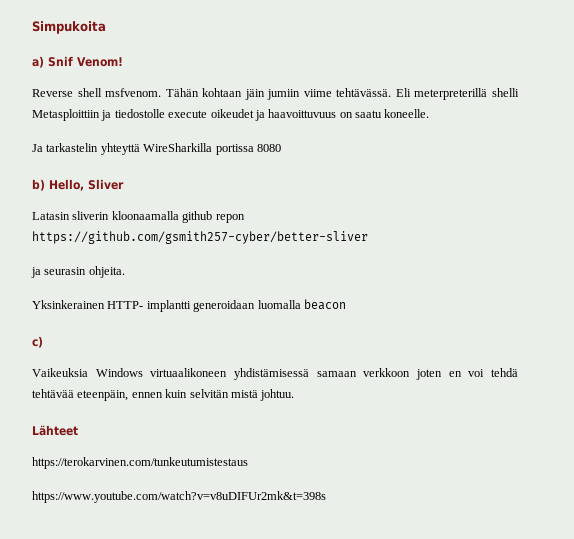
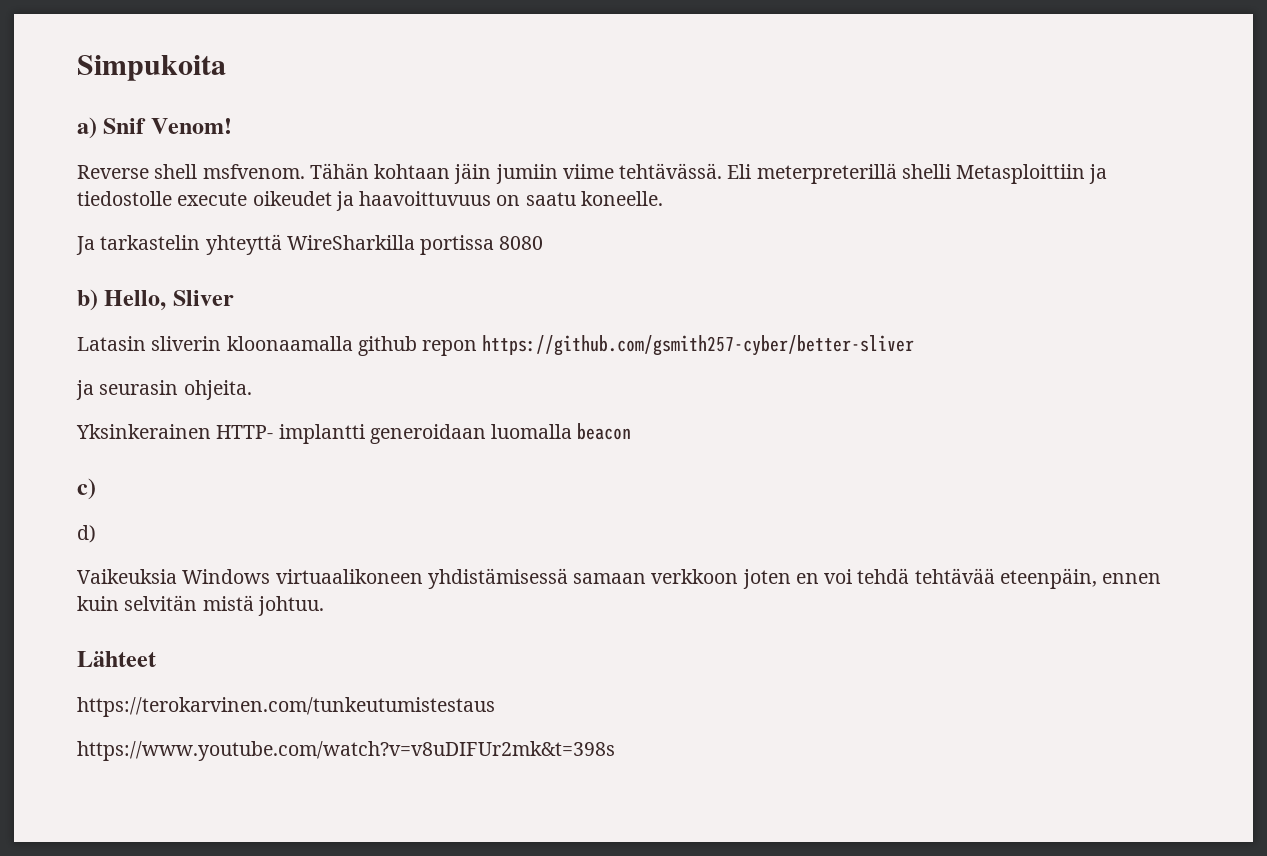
(43, 342) none -> [77,525,96,543] // d)

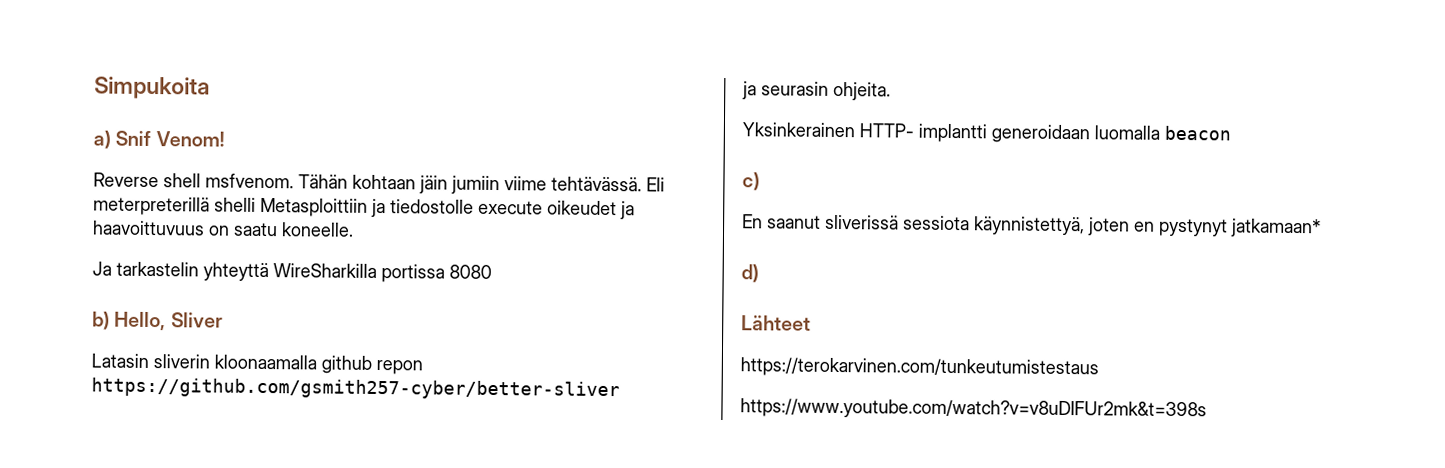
[77,525,96,543] [77,568,1162,589] [77,595,324,616] d) // Vaikeuksia Windows virtuaalikoneen yhdistämisessä samaan verkkoon joten en voi tehdä tehtävää eteenpäin, ennen kuin selvitän mistä johtuu. -> [742,214,1321,238] [741,264,759,283] En saanut sliverissä sessiota käynnistettyä, joten en pystynyt jatkamaan* // d)

